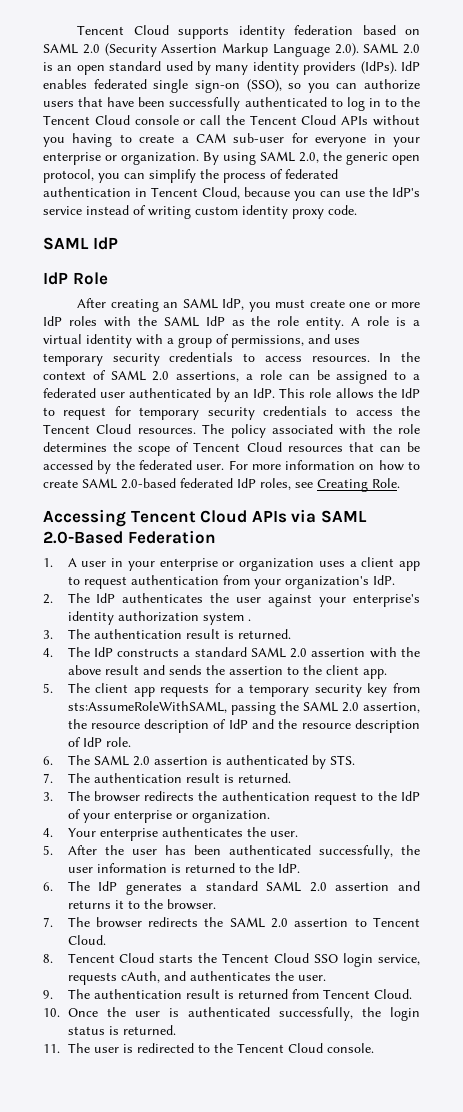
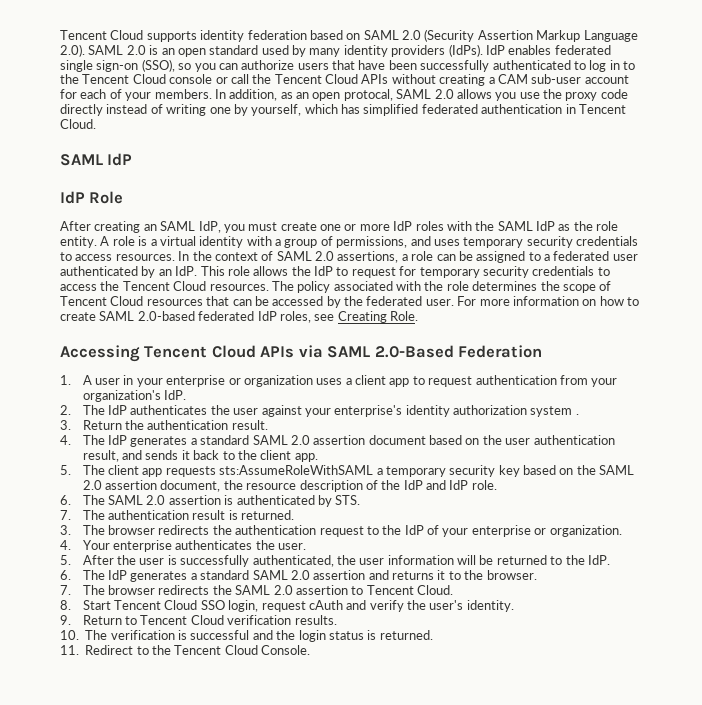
[43,133,420,147] [43,151,420,165] [43,169,338,183] [43,187,420,201] [43,205,357,219] you having to create a CAM sub-user for everyone in your enterprise or organization. By using SAML 2.0, the generic open protocol, you can simplify the process of federated authentication in Tencent Cloud, because you can use the IdP's service instead of writing custom identity proxy code. -> [439,74,629,86] [60,89,628,101] [60,104,626,116] [60,119,96,129] creating a CAM sub-user account for each of your members. In addition, as an open protocal, SAML 2.0 allows you use the proxy code directly instead of writing one by yourself, which has simplified federated authentication in Tencent Cloud.
[67,629,291,639] The authentication result is returned. -> [82,420,268,430] Return the authentication result.
[117,647,420,658] [67,665,283,675] constructs a standard SAML 2.0 assertion with the above result and sends the assertion -> [130,435,615,447] [82,450,220,462] generates a standard SAML 2.0 assertion document based on the user authentication result, and sends it back
[214,683,231,693] for -> [219,465,374,475] sts:AssumeRoleWithSAML
[393,683,421,693] [67,701,420,715] [67,719,227,733] from sts:AssumeRoleWithSAML, passing the SAML 2.0 assertion, the resource description of -> [523,465,635,475] [82,480,401,492] based on the SAML 2.0 assertion document, the resource description of the
[278,719,420,733] [67,737,81,747] the resource description of -> (447, 485) none
[164,845,393,859] has been authenticated successfully, -> [167,555,334,567] is successfully authenticated,
[170,864,181,873] is -> [457,555,494,565] will be
[67,953,421,967] [67,971,326,985] [43,989,412,999] [43,1007,353,1021] Tencent Cloud starts the Tencent Cloud SSO login service, requests cAuth, and authenticates the user. // 9. The authentication result is returned from Tencent Cloud. // 10. Once the user is authenticated successfully, -> [82,600,514,612] [60,615,337,625] [60,630,273,640] Start Tencent Cloud SSO login, request cAuth and verify the user's identity. // 9. Return to Tencent Cloud verification results. // 10. The verification is successful and
[67,1043,374,1053] The user is redirected to the Tencent Cloud console. -> [85,645,311,655] Redirect to the Tencent Cloud Console.

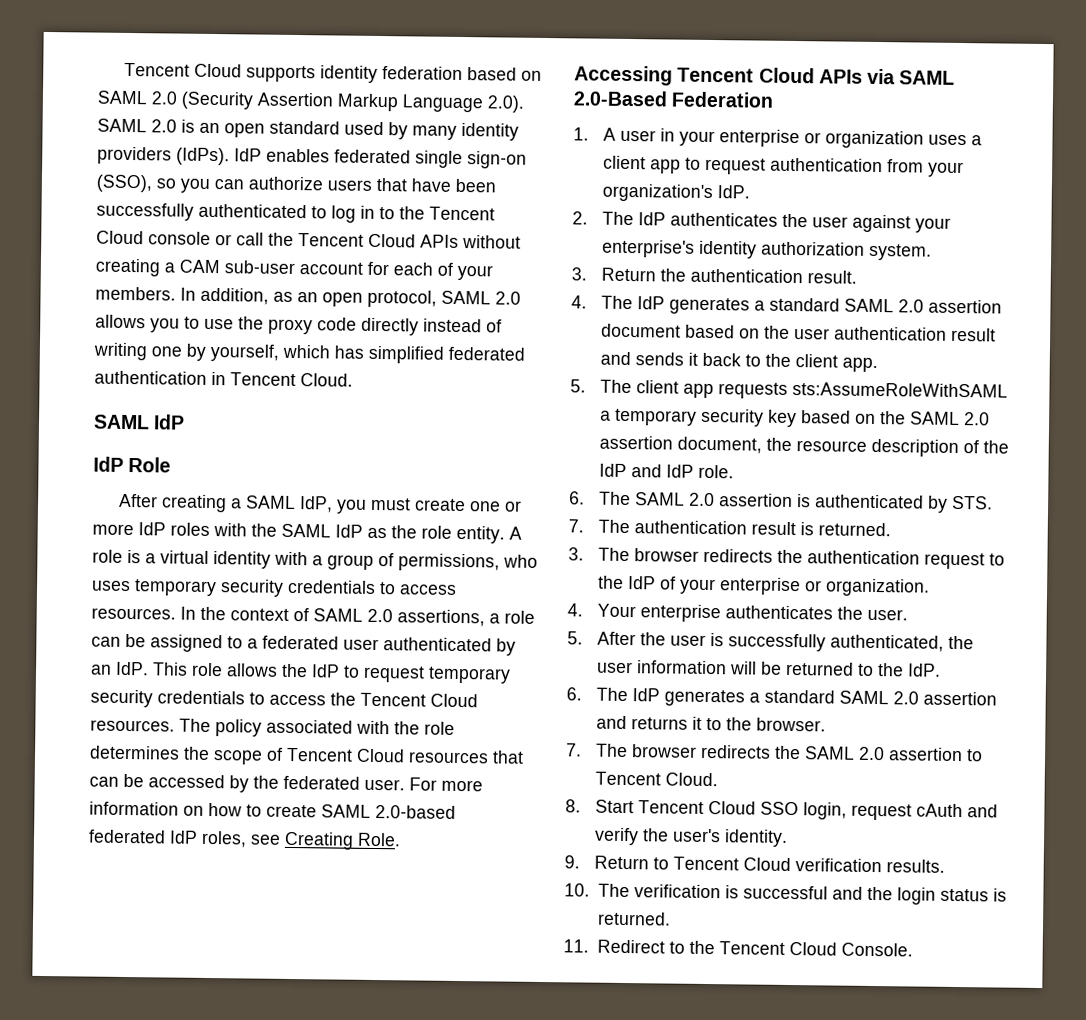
[343,89,393,101] protocal, -> [367,289,437,308] protocol,
(517, 96) none -> [184,316,200,329] to
[143,224,157,231] an -> [229,498,242,509] a
[410,236,431,246] and -> [503,554,538,568] who
[399,266,417,276] for -> (425, 674) none
[530,406,579,417] system . -> [869,243,933,261] system.
[82,450,119,462] result, -> [951,327,997,342] result

